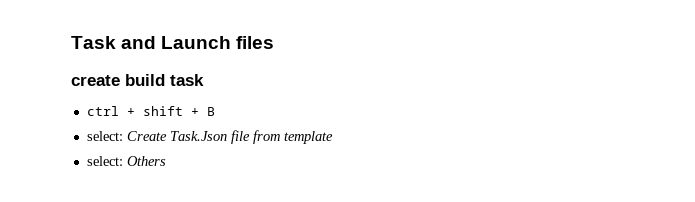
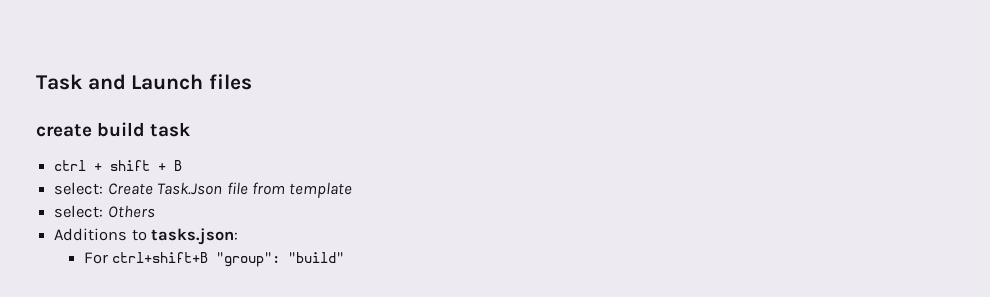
(166, 161) none -> [54,228,239,245] [83,252,345,267] // Additions to tasks.json: // For ctrl+shift+B "group": "build"

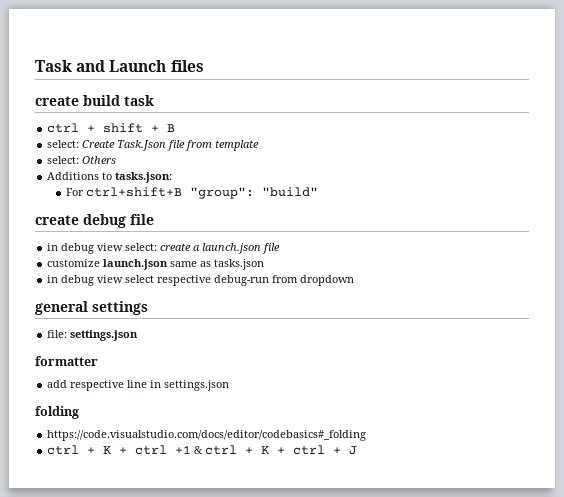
(345, 257) none -> [35,214,154,228] [47,243,281,254] [47,259,265,270] [47,275,355,286] [35,301,148,315] [47,330,139,341] [35,356,98,366] [47,380,230,391] [35,406,79,419] [47,430,367,441] [47,445,358,455] // create debug file // in debug view select: create a launch.json file // customize launch.json same as tasks.json // in debug view select respective debug-run from dropdown // general settings // file: settings.json // formatter // add respective line in settings.json // folding // https://code.visualstudio.com/docs/editor/codebasics#_folding // ctrl + K + ctrl +1 & ctrl + K + ctrl + J

